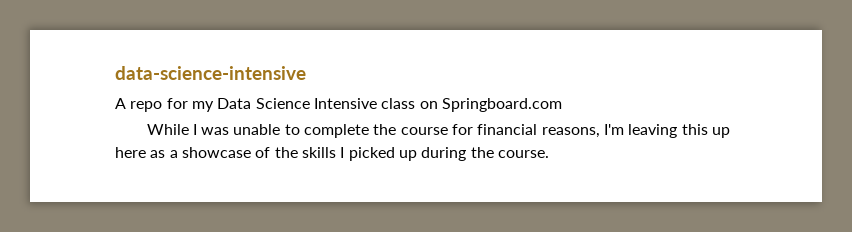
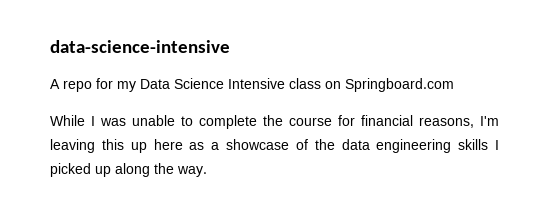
(298, 152) none -> [341,139,452,153] data engineering
[421,147,549,161] during the course. -> [115,163,207,177] along the way.

